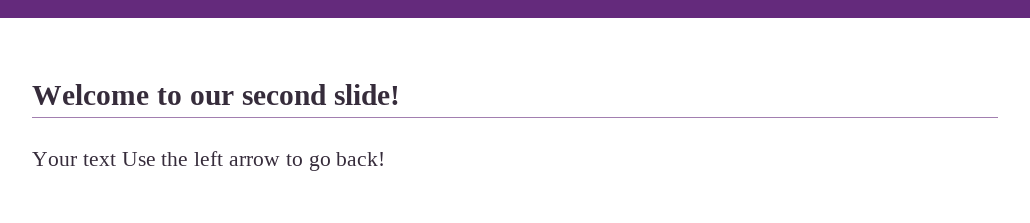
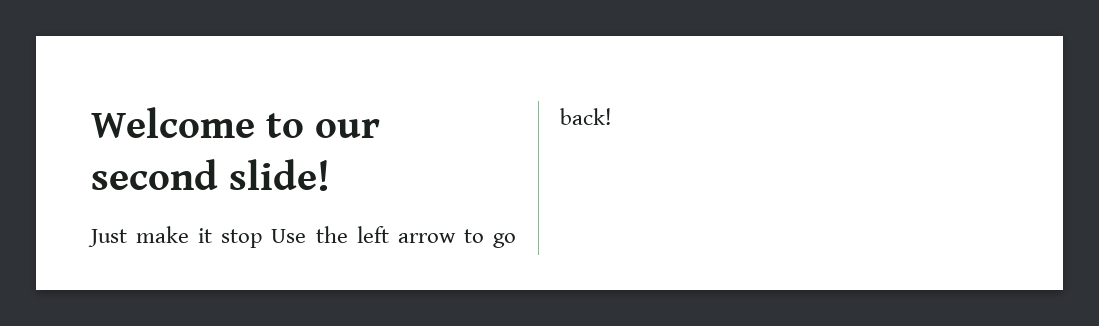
[32,152,116,166] Your text -> [88,226,263,248] Just make it stop

